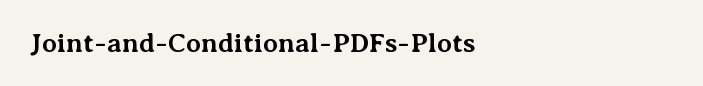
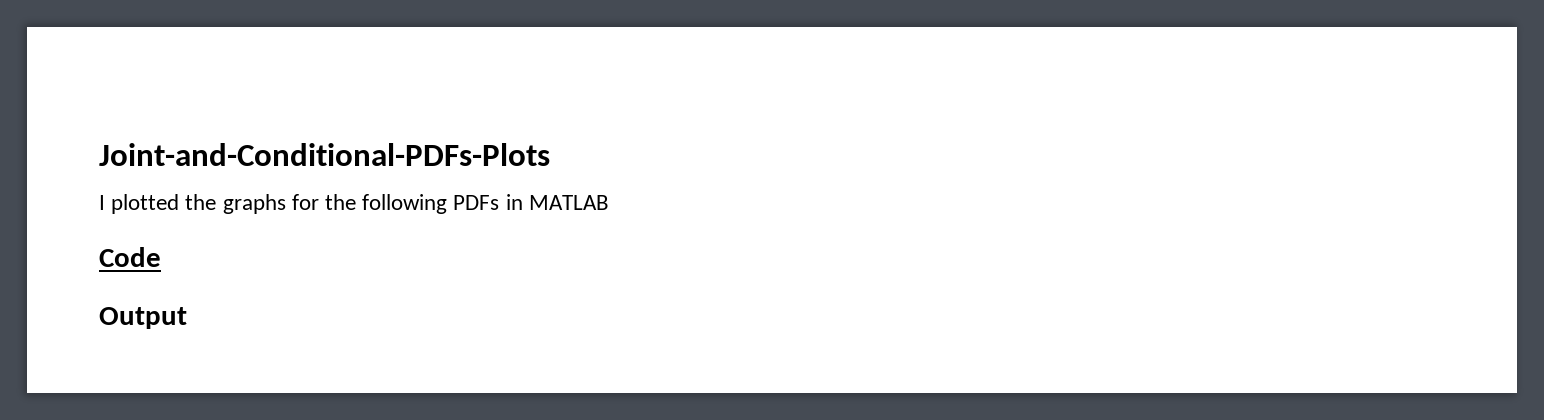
(475, 44) none -> [99,194,609,214] [99,247,161,267] [99,307,187,329] // I plotted the graphs for the following PDFs in MATLAB // Code // Output

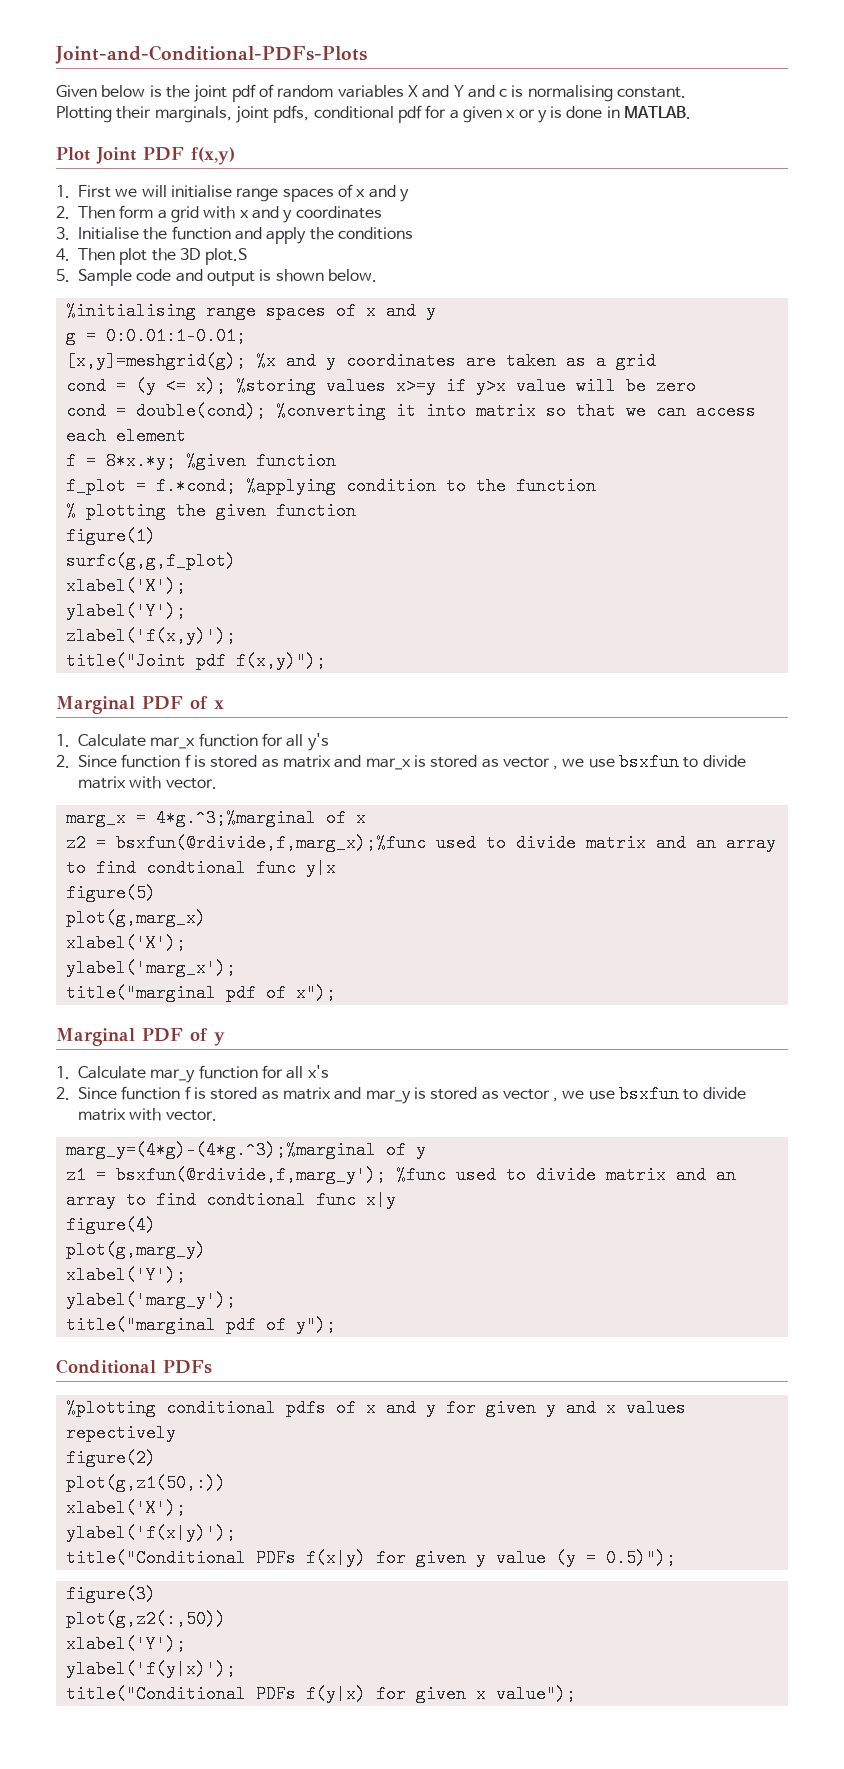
[99,194,609,214] [99,247,161,267] [99,307,187,329] I plotted the graphs for the following PDFs in MATLAB // Code // Output -> [56,84,687,102] [56,105,692,123] [56,147,235,165] [56,184,409,202] [56,205,382,223] [56,226,413,244] [56,248,248,265] [56,269,377,286] [65,302,436,320] [65,327,246,345] [65,352,656,370] [65,377,696,395] [65,402,756,420] [65,427,186,445] [65,452,336,470] [65,477,596,495] [65,502,356,520] [65,527,156,545] [65,552,236,570] [65,577,186,595] [65,602,186,620] [65,627,236,645] [65,652,326,670] [56,696,224,714] [56,733,329,751] [56,753,746,771] [78,776,217,789] [65,809,366,827] [65,834,776,852] [65,859,336,877] [65,884,156,902] [65,909,206,927] [65,934,186,952] [65,959,236,977] [65,984,336,1002] [56,1028,225,1046] [56,1065,329,1083] [56,1085,746,1104] [78,1108,217,1121] [65,1141,426,1159] [65,1166,736,1184] [65,1191,396,1209] [65,1216,156,1234] [65,1241,206,1259] [65,1266,186,1284] [65,1291,236,1309] [65,1316,336,1334] [56,1359,212,1374] [65,1399,686,1417] [65,1424,176,1442] [65,1449,156,1467] [65,1474,226,1492] [65,1499,186,1517] [65,1524,236,1542] [65,1549,676,1567] [65,1585,156,1603] [65,1610,226,1628] [65,1635,186,1653] [65,1660,236,1678] [65,1685,576,1703] Given below is the joint pdf of random variables X and Y and c is normalising constant. // Plotting their marginals, joint pdfs, conditional pdf for a given x or y is done in MATLAB. // Plot Joint PDF f(x,y) // 1. First we will initialise range spaces of x and y // 2. Then form a grid with x and y coordinates // 3. Initialise the function and apply the conditions // 4. Then plot the 3D plot.S // 5. Sample code and output is shown below. // %initialising range spaces of x and y // g = 0:0.01:1-0.01; // [x,y]=meshgrid(g); %x and y coordinates are taken as a grid // cond = (y <= x); %storing values x>=y if y>x value will be zero // cond = double(cond); %converting it into matrix so that we can access each element // f = 8*x.*y; %given function // f_plot = f.*cond; %applying condition to the function // % plotting the given function // figure(1) // surfc(g,g,f_plot) // xlabel('X'); // ylabel('Y'); // zlabel('f(x,y)'); // title("Joint pdf f(x,y)"); // Marginal PDF of x // 1. Calculate mar_x function for all y's // 2. Since function f is stored as matrix and mar_x is stored as vector , we use bsxfun to divide matrix with vector. // marg_x = 4*g.^3;%marginal of x // z2 = bsxfun(@rdivide,f,marg_x);%func used to divide matrix and an array to find condtional func y|x // figure(5) // plot(g,marg_x) // xlabel('X'); // ylabel('marg_x'); // title("marginal pdf of x"); // Marginal PDF of y // 1. Calculate mar_y function for all x's // 2. Since function f is stored as matrix and mar_y is stored as vector , we use bsxfun to divide matrix with vector. // marg_y=(4*g)-(4*g.^3);%marginal of y // z1 = bsxfun(@rdivide,f,marg_y'); %func used to divide matrix and an array to find condtional func x|y // figure(4) // plot(g,marg_y) // xlabel('Y'); // ylabel('marg_y'); // title("marginal pdf of y"); // Conditional PDFs // %plotting conditional pdfs of x and y for given y and x values repectively // figure(2) // plot(g,z1(50,:)) // xlabel('X'); // ylabel('f(x|y)'); // title("Conditional PDFs f(x|y) for given y value (y = 0.5)"); // figure(3) // plot(g,z2(:,50)) // xlabel('Y'); // ylabel('f(y|x)'); // title("Conditional PDFs f(y|x) for given x value");

